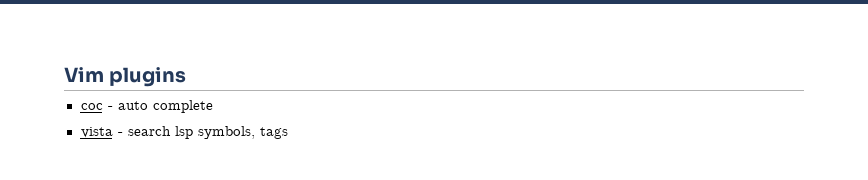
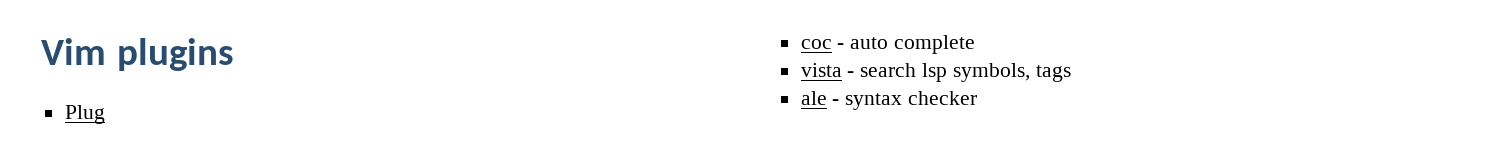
(187, 77) none -> [64,105,105,124] // Plug
(288, 133) none -> [800,91,978,110] // ale - syntax checker

